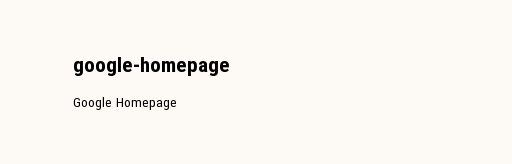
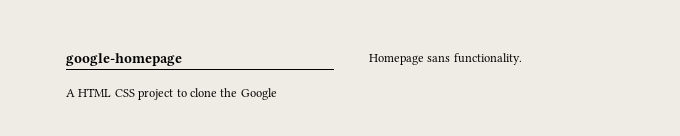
[73,97,177,110] Google Homepage -> [66,88,277,100] [369,53,522,65] A HTML CSS project to clone the Google Homepage sans functionality.

